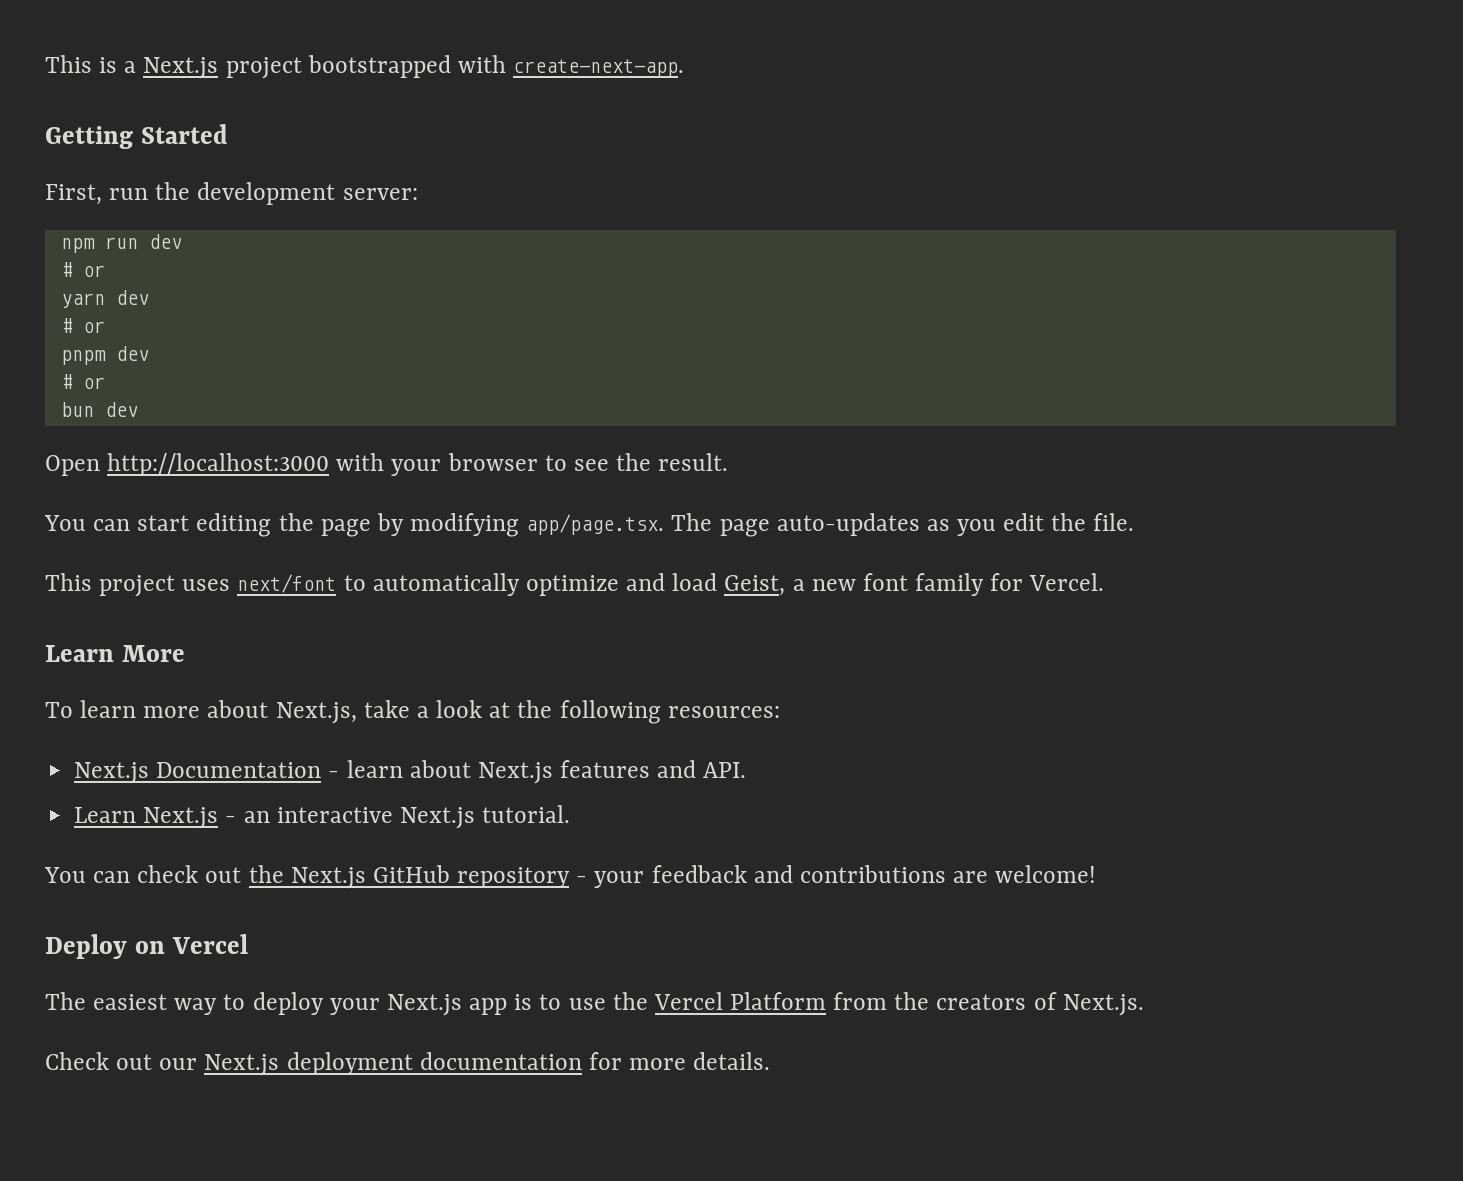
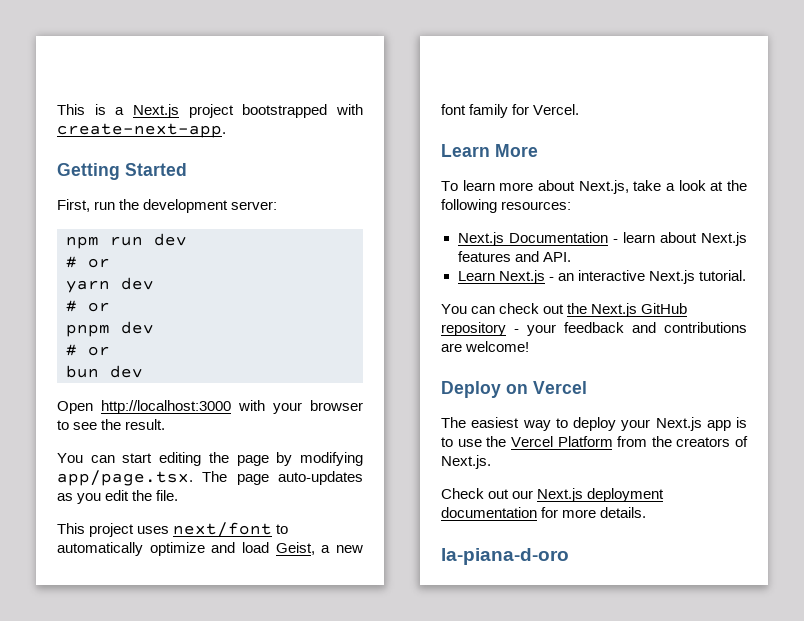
(771, 1061) none -> [441,548,569,565] // la-piana-d-oro

